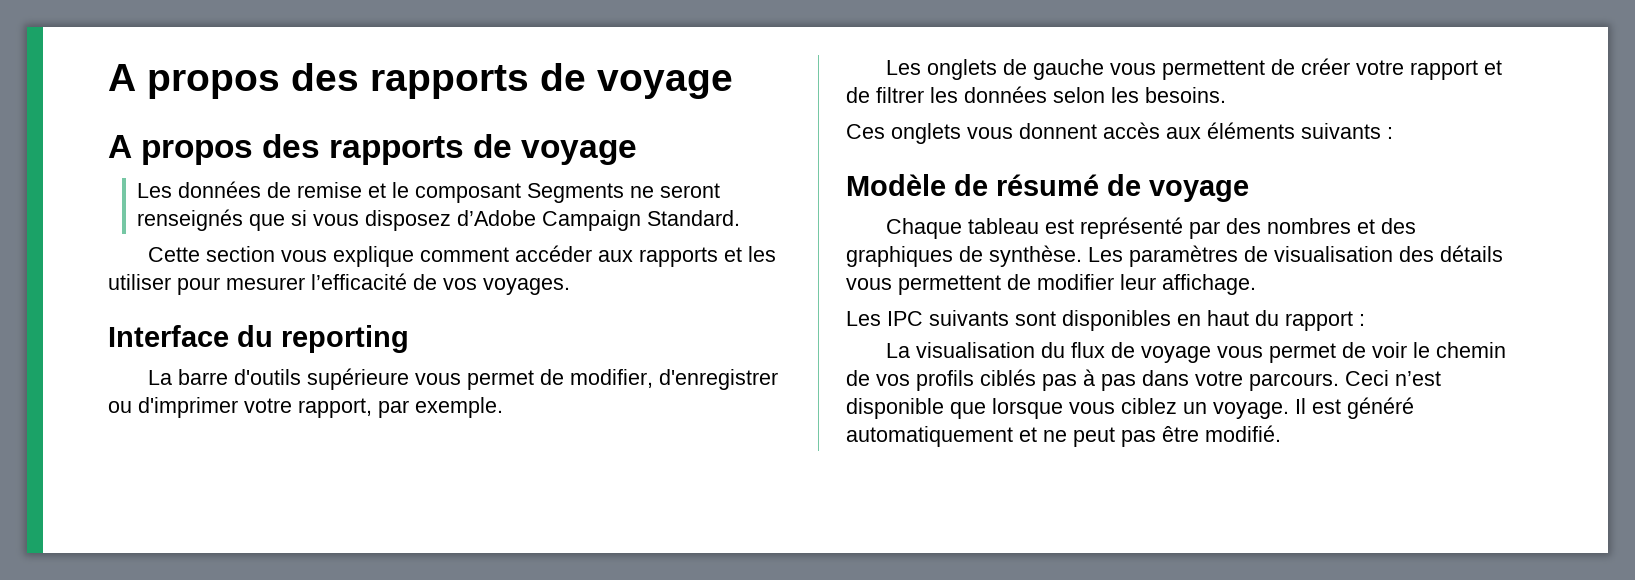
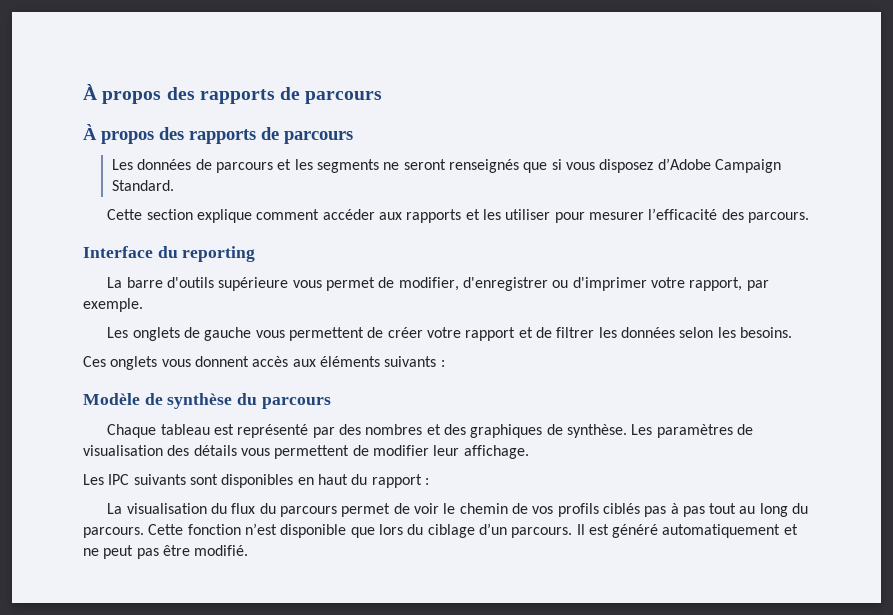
[108,63,733,99] [108,134,638,165] A propos des rapports de voyage // A propos des rapports de voyage -> [83,84,383,104] [83,124,353,144] À propos des rapports de parcours // À propos des rapports de parcours
[297,182,625,203] remise et le composant Segments -> [215,159,379,173] parcours et les segments
[281,250,328,262] vous -> (193, 214) none
[413,274,570,295] de vos voyages. -> [721,209,809,223] des parcours.
[996,174,1249,202] résumé de voyage -> [167,393,331,409] synthèse du parcours
[1111,342,1264,363] de voyage vous -> [259,503,337,517] du parcours
[1142,370,1441,391] [846,398,1289,419] dans votre parcours. Ceci n’est disponible que lorsque vous ciblez un voyage. -> [709,503,809,517] [83,523,573,538] tout au long du parcours. Cette fonction n’est disponible que lors du ciblage d’un parcours.

